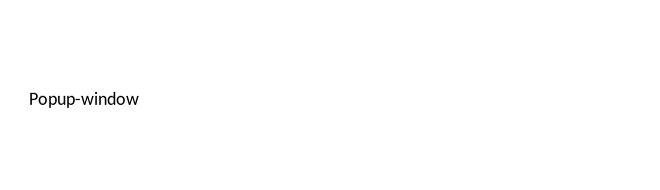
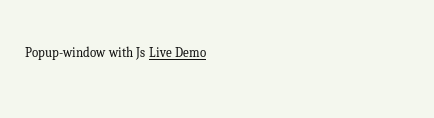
(140, 99) none -> [107,46,207,60] with Js Live Demo

